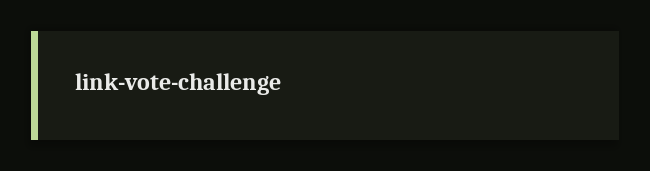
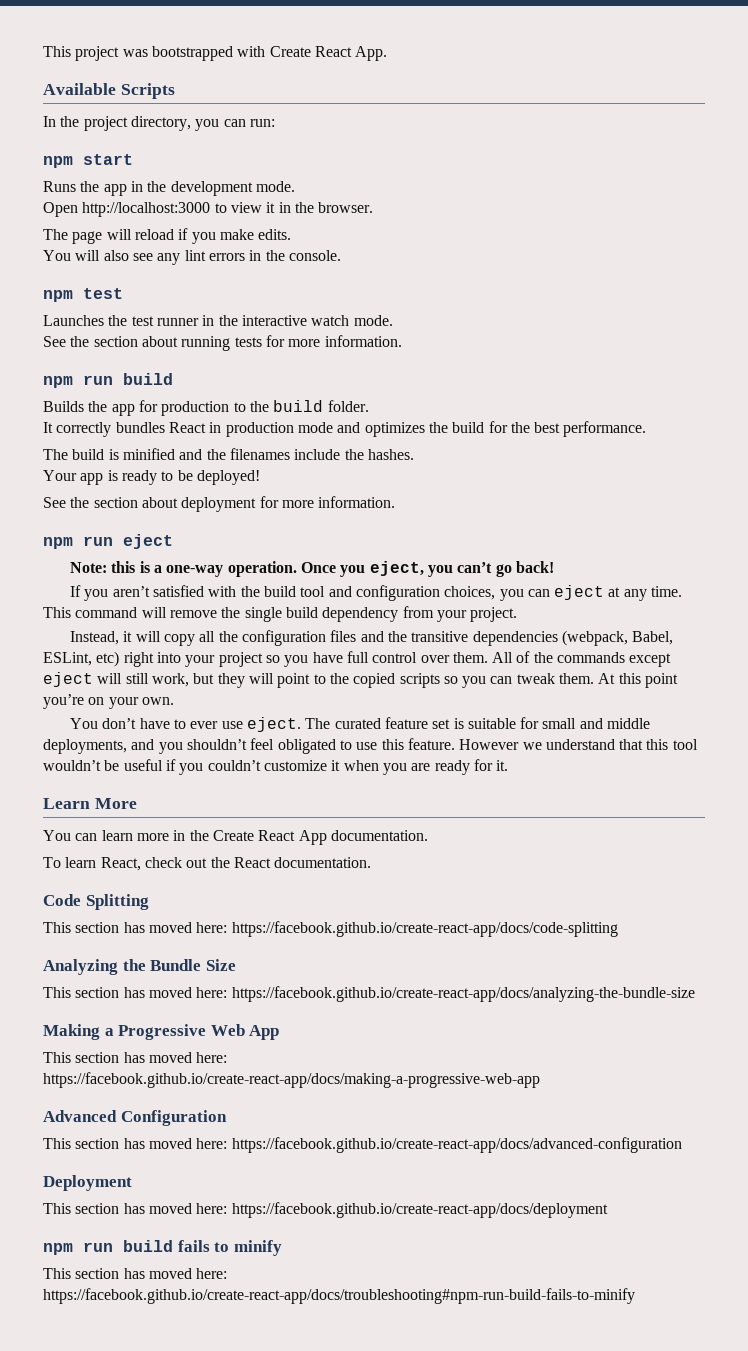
[75,73,281,95] link-vote-challenge -> [43,46,388,61] [43,83,175,99] [43,116,275,131] [43,154,133,168] [43,181,295,196] [43,202,374,217] [43,228,292,244] [43,250,341,265] [43,288,123,302] [43,315,393,326] [43,335,402,351] [43,373,173,388] [43,400,369,416] [43,421,647,437] [43,448,414,460] [43,470,260,485] [43,496,396,512] [43,534,173,549] [70,561,554,577] [70,585,683,601] [43,606,518,622] [70,630,674,646] [43,651,672,667] [43,672,679,688] [43,694,174,709] [70,717,651,732] [43,738,698,754] [43,759,509,775] [43,798,137,809] [43,830,428,845] [43,857,372,871] [43,894,149,910] [43,921,618,937] [43,959,236,975] [43,986,695,1002] [43,1024,280,1040] [43,1052,228,1063] [43,1072,540,1088] [43,1110,227,1126] [43,1137,682,1153] [43,1175,132,1191] [43,1202,608,1218] [43,1240,282,1256] [43,1268,228,1279] [43,1288,635,1304] This project was bootstrapped with Create React App. // Available Scripts // In the project directory, you can run: // npm start // Runs the app in the development mode. // Open http://localhost:3000 to view it in the browser. // The page will reload if you make edits. // You will also see any lint errors in the console. // npm test // Launches the test runner in the interactive watch mode. // See the section about running tests for more information. // npm run build // Builds the app for production to the build folder. // It correctly bundles React in production mode and optimizes the build for the best performance. // The build is minified and the filenames include the hashes. // Your app is ready to be deployed! // See the section about deployment for more information. // npm run eject // Note: this is a one-way operation. Once you eject, you can’t go back! // If you aren’t satisfied with the build tool and configuration choices, you can eject at any time. This command will remove the single build dependency from your project. // Instead, it will copy all the configuration files and the transitive dependencies (webpack, Babel, ESLint, etc) right into your project so you have full control over them. All of the commands except eject will still work, but they will point to the copied scripts so you can tweak them. At this point you’re on your own. // You don’t have to ever use eject. The curated feature set is suitable for small and middle deployments, and you shouldn’t feel obligated to use this feature. However we understand that this tool wouldn’t be useful if you couldn’t customize it when you are ready for it. // Learn More // You can learn more in the Create React App documentation. // To learn React, check out the React documentation. // Code Splitting // This section has moved here: https://facebook.github.io/create-react-app/docs/code-splitting // Analyzing the Bundle Size // This section has moved here: https://facebook.github.io/create-react-app/docs/analyzing-the-bundle-size // Making a Progressive Web App // This section has moved here: https://facebook.github.io/create-react-app/docs/making-a-progressive-web-app // Advanced Configuration // This section has moved here: https://facebook.github.io/create-react-app/docs/advanced-configuration // Deployment // This section has moved here: https://facebook.github.io/create-react-app/docs/deployment // npm run build fails to minify // This section has moved here: https://facebook.github.io/create-react-app/docs/troubleshooting#npm-run-build-fails-to-minify

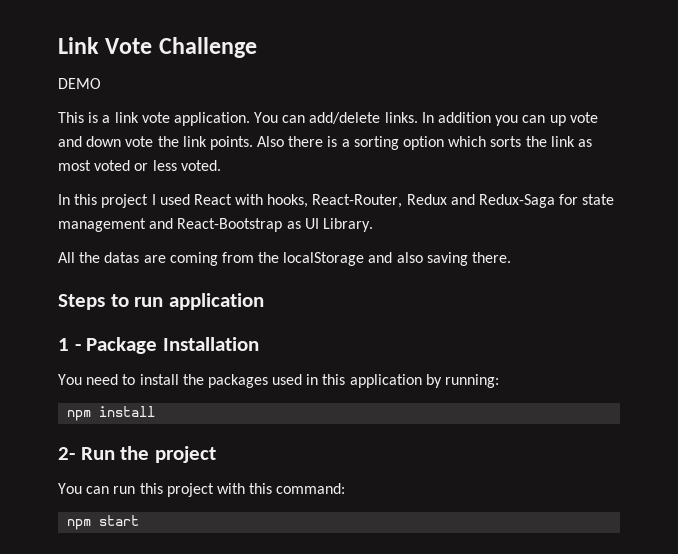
[43,46,388,61] [43,83,175,99] [43,116,275,131] [43,154,133,168] [43,181,295,196] [43,202,374,217] [43,228,292,244] [43,250,341,265] [43,288,123,302] [43,315,393,326] [43,335,402,351] [43,373,173,388] [43,400,369,416] [43,421,647,437] [43,448,414,460] [43,470,260,485] [43,496,396,512] [43,534,173,549] [70,561,554,577] [70,585,683,601] [43,606,518,622] [70,630,674,646] [43,651,672,667] [43,672,679,688] [43,694,174,709] [70,717,651,732] [43,738,698,754] [43,759,509,775] [43,798,137,809] [43,830,428,845] [43,857,372,871] [43,894,149,910] [43,921,618,937] [43,959,236,975] [43,986,695,1002] [43,1024,280,1040] [43,1052,228,1063] [43,1072,540,1088] [43,1110,227,1126] [43,1137,682,1153] [43,1175,132,1191] [43,1202,608,1218] [43,1240,282,1256] [43,1268,228,1279] [43,1288,635,1304] This project was bootstrapped with Create React App. // Available Scripts // In the project directory, you can run: // npm start // Runs the app in the development mode. // Open http://localhost:3000 to view it in the browser. // The page will reload if you make edits. // You will also see any lint errors in the console. // npm test // Launches the test runner in the interactive watch mode. // See the section about running tests for more information. // npm run build // Builds the app for production to the build folder. // It correctly bundles React in production mode and optimizes the build for the best performance. // The build is minified and the filenames include the hashes. // Your app is ready to be deployed! // See the section about deployment for more information. // npm run eject // Note: this is a one-way operation. Once you eject, you can’t go back! // If you aren’t satisfied with the build tool and configuration choices, you can eject at any time. This command will remove the single build dependency from your project. // Instead, it will copy all the configuration files and the transitive dependencies (webpack, Babel, ESLint, etc) right into your project so you have full control over them. All of the commands except eject will still work, but they will point to the copied scripts so you can tweak them. At this point you’re on your own. // You don’t have to ever use eject. The curated feature set is suitable for small and middle deployments, and you shouldn’t feel obligated to use this feature. However we understand that this tool wouldn’t be useful if you couldn’t customize it when you are ready for it. // Learn More // You can learn more in the Create React App documentation. // To learn React, check out the React documentation. // Code Splitting // This section has moved here: https://facebook.github.io/create-react-app/docs/code-splitting // Analyzing the Bundle Size // This section has moved here: https://facebook.github.io/create-react-app/docs/analyzing-the-bundle-size // Making a Progressive Web App // This section has moved here: https://facebook.github.io/create-react-app/docs/making-a-progressive-web-app // Advanced Configuration // This section has moved here: https://facebook.github.io/create-react-app/docs/advanced-configuration // Deployment // This section has moved here: https://facebook.github.io/create-react-app/docs/deployment // npm run build fails to minify // This section has moved here: https://facebook.github.io/create-react-app/docs/troubleshooting#npm-run-build-fails-to-minify -> [58,37,257,58] [58,78,101,89] [58,112,598,126] [58,136,592,150] [58,160,221,171] [58,194,615,208] [58,218,373,232] [58,252,512,266] [58,293,265,310] [58,337,260,354] [58,374,500,388] [67,406,156,421] [58,446,217,463] [58,483,346,497] [67,515,140,530] Link Vote Challenge // DEMO // This is a link vote application. You can add/delete links. In addition you can up vote and down vote the link points. Also there is a sorting option which sorts the link as most voted or less voted. // In this project I used React with hooks, React-Router, Redux and Redux-Saga for state management and React-Bootstrap as UI Library. // All the datas are coming from the localStorage and also saving there. // Steps to run application // 1 - Package Installation // You need to install the packages used in this application by running: // npm install // 2- Run the project // You can run this project with this command: // npm start

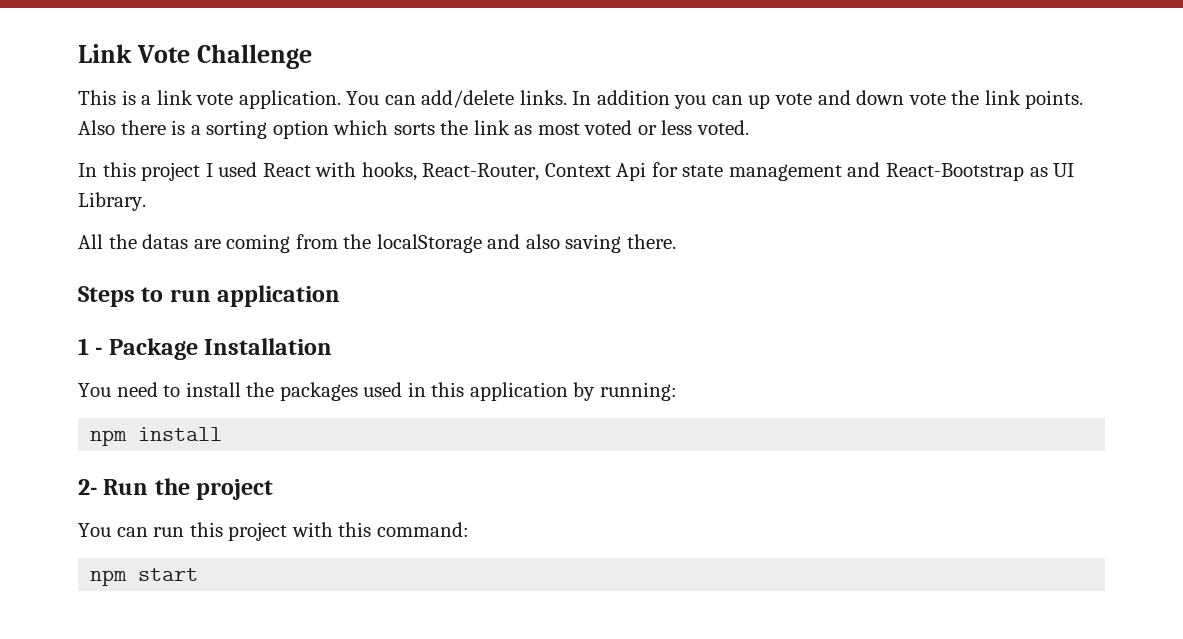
[58,78,101,89] // DEMO -> (313, 56) none
[406,194,556,208] Redux and Redux-Saga -> [544,162,647,181] Context Api

